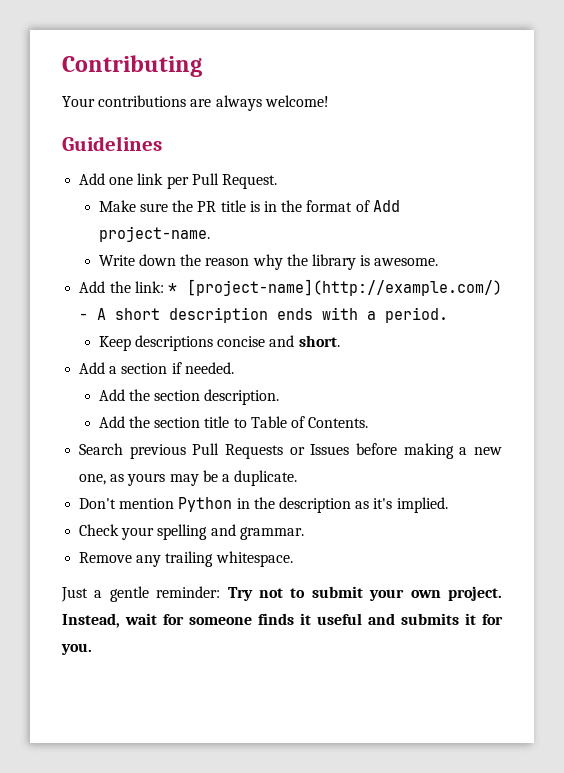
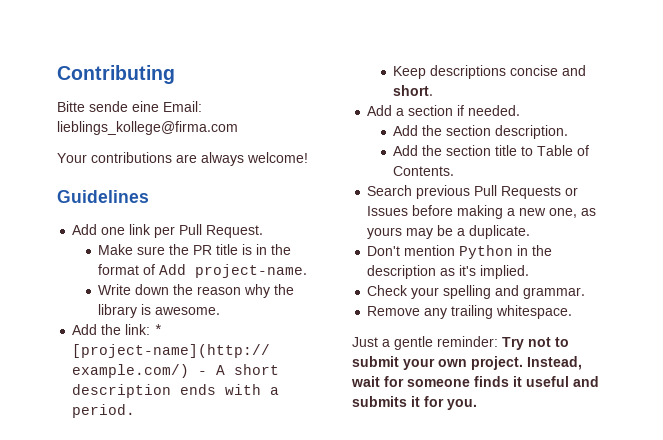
(202, 66) none -> [57,101,202,112] [57,121,238,135] // Bitte sende eine Email: lieblings_kollege@firma.com

